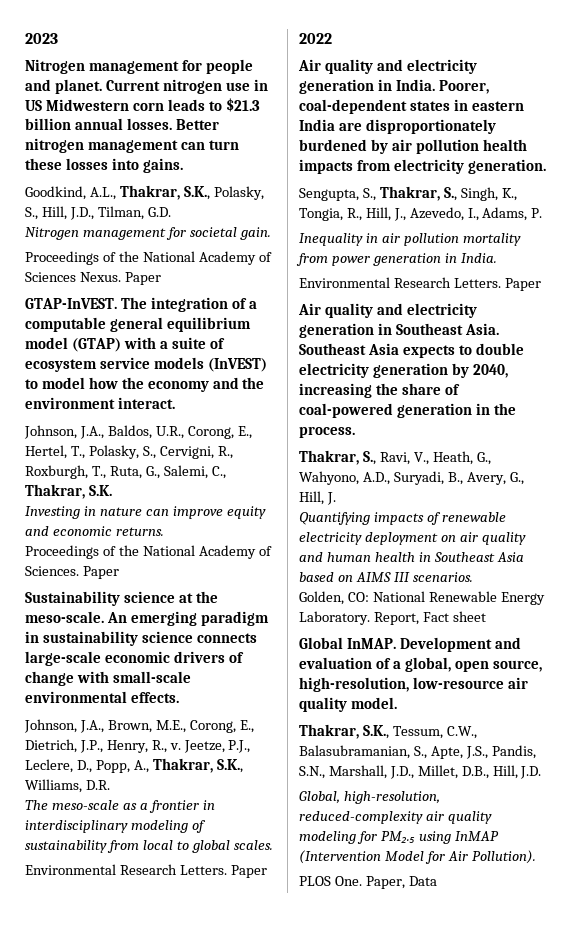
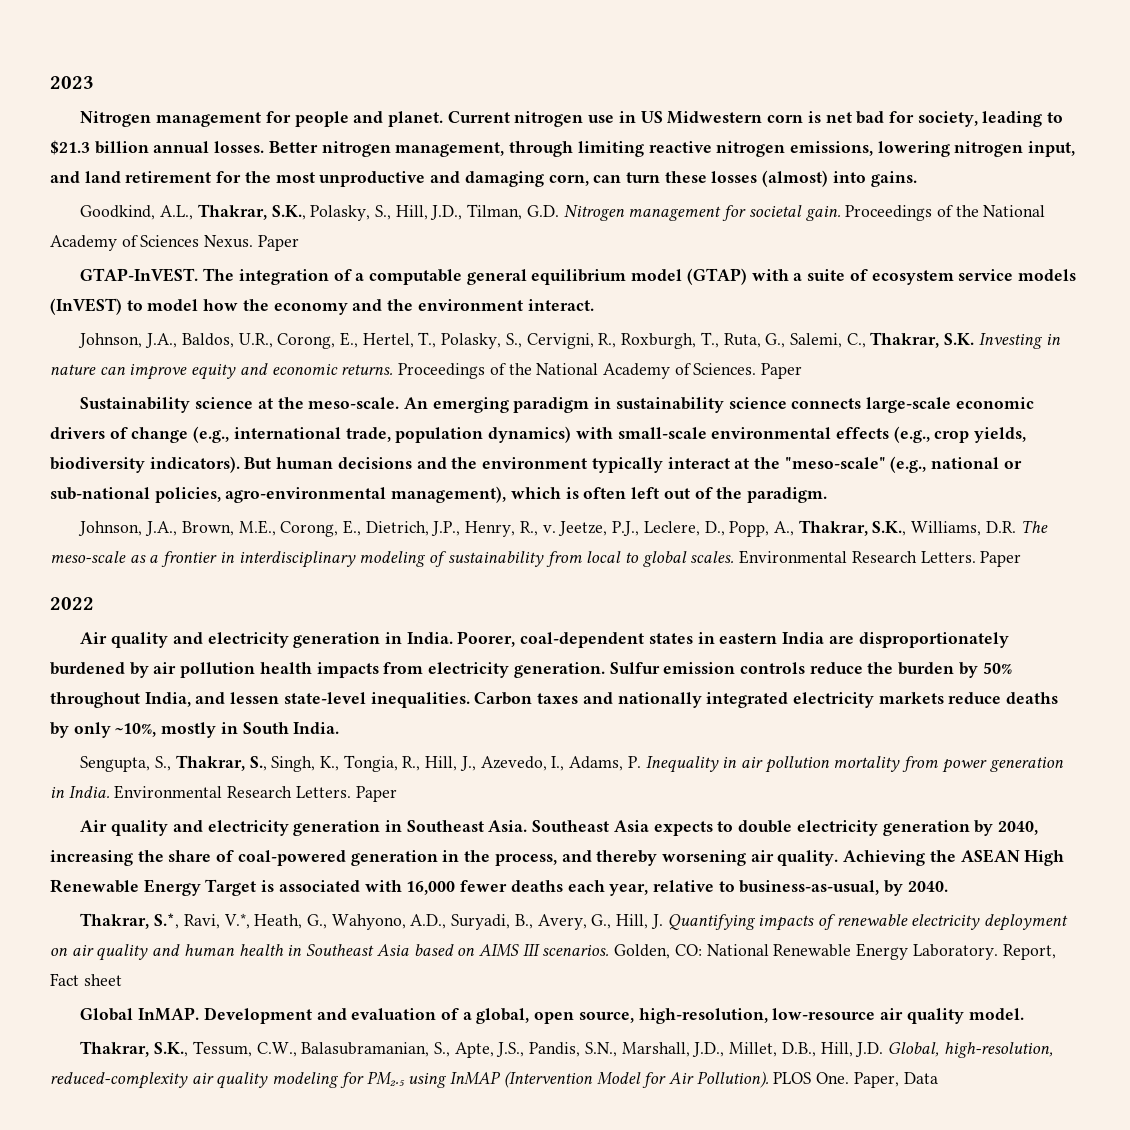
[167,99,205,111] leads -> [807,111,1043,127] is net bad for society, leading
[87,140,178,153] management -> [395,141,1076,157] [50,171,589,187] management, through limiting reactive nitrogen emissions, lowering nitrogen input, and land retirement for the most unproductive and damaging corn,
(108, 164) none -> [762,170,829,187] (almost)
(171, 212) // -> (559, 211) none
(271, 233) // -> (841, 213) none
(112, 490) // -> (975, 339) none
(164, 531) // -> (394, 369) none
[76,671,191,683] [25,691,179,703] with small-scale environmental effects. -> [193,426,1027,443] [50,456,1022,473] [50,486,827,503] (e.g., international trade, population dynamics) with small-scale environmental effects (e.g., crop yields, biodiversity indicators). But human decisions and the environment typically interact at the "meso-scale" (e.g., national or sub-national policies, agro-environmental management), which is often left out of the paradigm.
(110, 785) // -> (1016, 527) none
(273, 845) // -> (735, 557) none
(546, 166) none -> [609,662,1012,678] [50,692,1059,708] [50,722,340,738] Sulfur emission controls reduce the burden by 50% throughout India, and lessen state-level inequalities. Carbon taxes and nationally integrated electricity markets reduce deaths by only ~10%, mostly in South India.
(543, 213) // -> (641, 762) none
(497, 258) // -> (110, 792) none
[299,426,355,438] [299,450,429,465] process. // Thakrar, S., Ravi, V., -> [494,849,1065,866] [50,879,948,896] [80,913,250,929] process, and thereby worsening air quality. Achieving the ASEAN High Renewable Energy Target is associated with 16,000 fewer deaths each year, relative to business-as-usual, by 2040. // Thakrar, S.*, Ravi, V.*,
(336, 498) // -> (663, 921) none
(473, 577) // -> (610, 950) none
(542, 772) // -> (884, 1049) none
(536, 857) // -> (769, 1079) none

